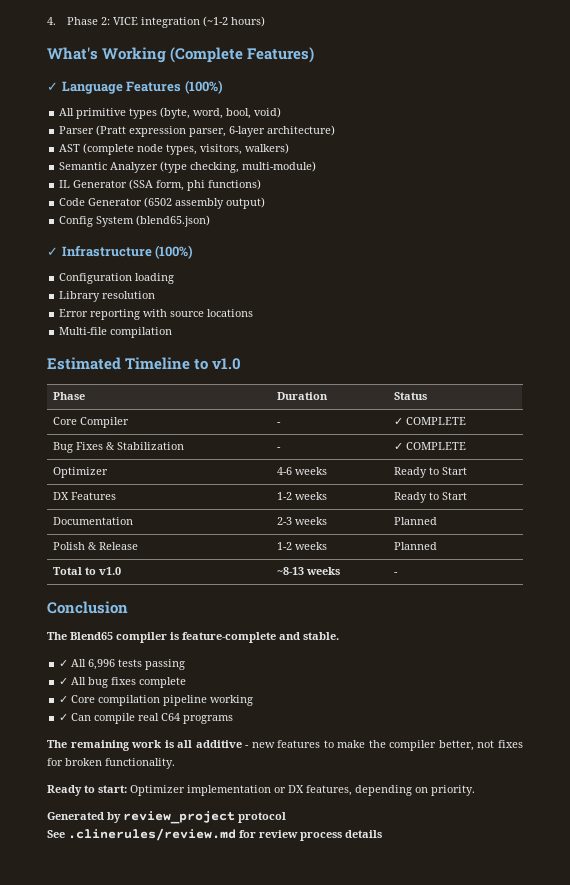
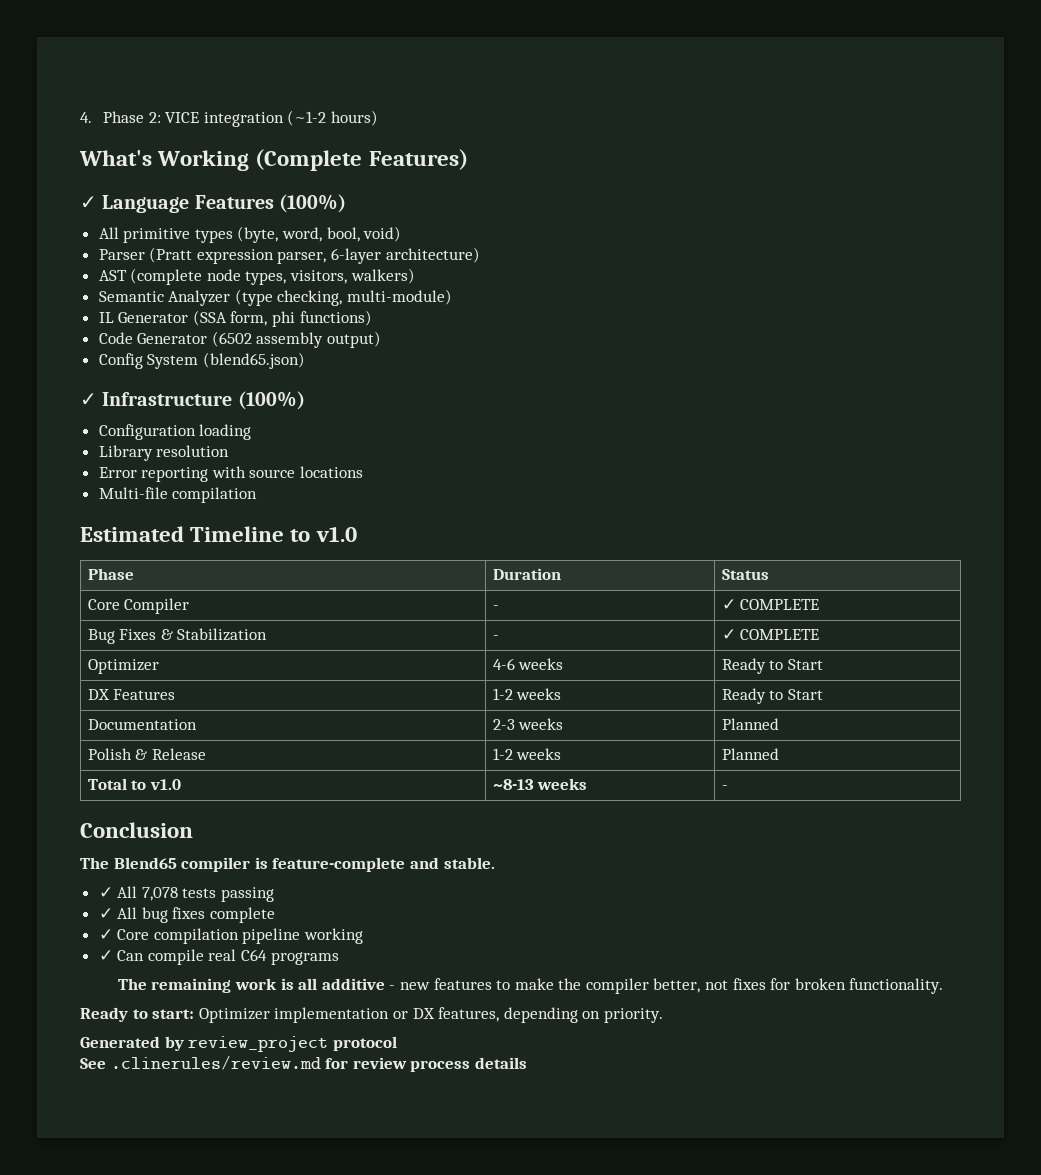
[88,659,116,670] 6,996 -> [141,887,178,901] 7,078

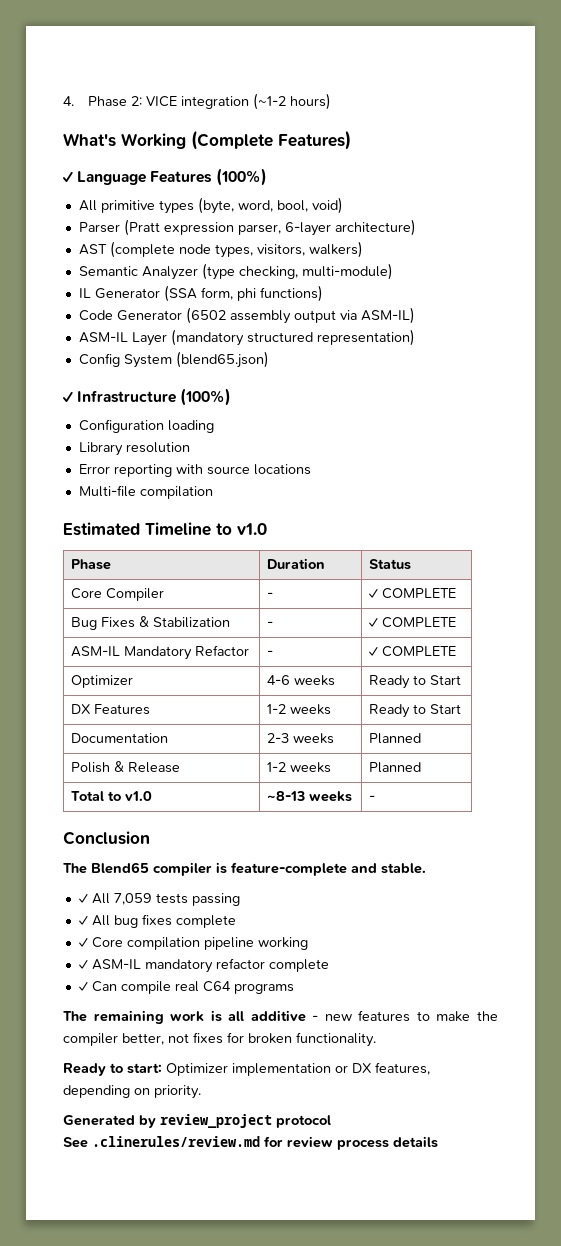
[327,331,382,348] output) -> [293,307,415,324] [78,329,415,346] output via ASM-IL) // ASM-IL Layer (mandatory structured representation)
(820, 634) none -> [70,645,249,660] [266,650,273,656] [368,646,456,657] // ASM-IL Mandatory Refactor | - | ✓ COMPLETE
[141,887,178,901] 7,078 -> [113,893,152,905] 7,059
(364, 936) none -> [78,958,329,973] // ✓ ASM-IL mandatory refactor complete

